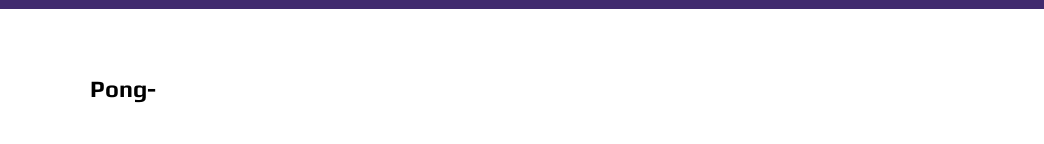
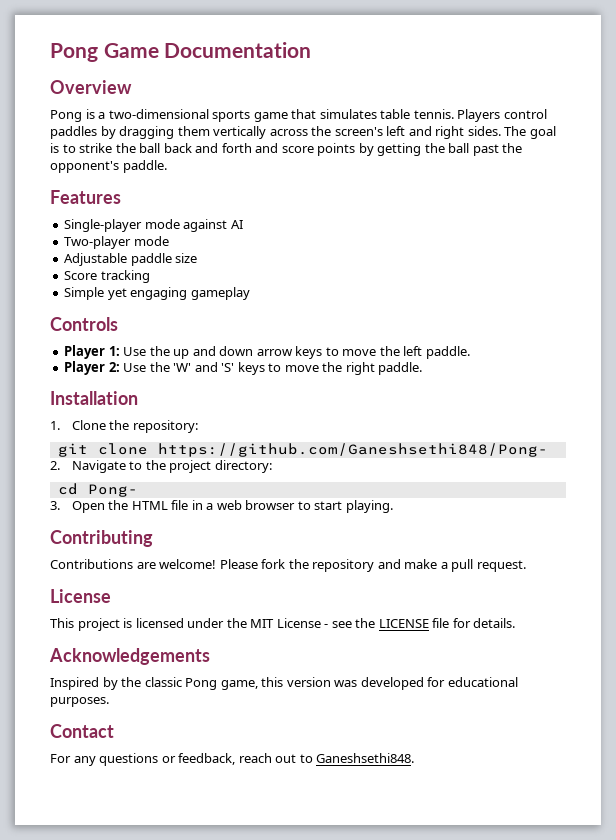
[90,81,156,103] Pong- -> [50,42,312,62] [50,80,132,94] [50,109,547,122] [50,126,556,139] [50,143,523,156] [50,160,167,173] [50,190,121,204] [64,219,243,232] [64,236,169,249] [64,253,198,266] [64,270,150,283] [64,287,250,300] [50,317,118,331] [64,345,470,359] [64,361,423,375] [50,391,138,405] [50,420,198,433] [57,443,548,457] [50,460,272,473] [57,483,138,497] [50,500,393,513] [50,530,153,547] [50,559,526,572] [50,589,111,603] [50,618,516,631] [49,648,210,665] [50,677,518,690] [50,697,109,707] [50,724,114,738] [50,753,415,766] Pong Game Documentation // Overview // Pong is a two-dimensional sports game that simulates table tennis. Players control paddles by dragging them vertically across the screen's left and right sides. The goal is to strike the ball back and forth and score points by getting the ball past the opponent's paddle. // Features // Single-player mode against AI // Two-player mode // Adjustable paddle size // Score tracking // Simple yet engaging gameplay // Controls // Player 1: Use the up and down arrow keys to move the left paddle. // Player 2: Use the 'W' and 'S' keys to move the right paddle. // Installation // 1. Clone the repository: // git clone https://github.com/Ganeshsethi848/Pong- // 2. Navigate to the project directory: // cd Pong- // 3. Open the HTML file in a web browser to start playing. // Contributing // Contributions are welcome! Please fork the repository and make a pull request. // License // This project is licensed under the MIT License - see the LICENSE file for details. // Acknowledgements // Inspired by the classic Pong game, this version was developed for educational purposes. // Contact // For any questions or feedback, reach out to Ganeshsethi848.

